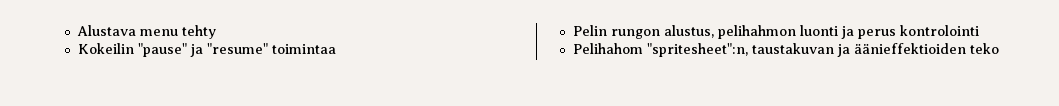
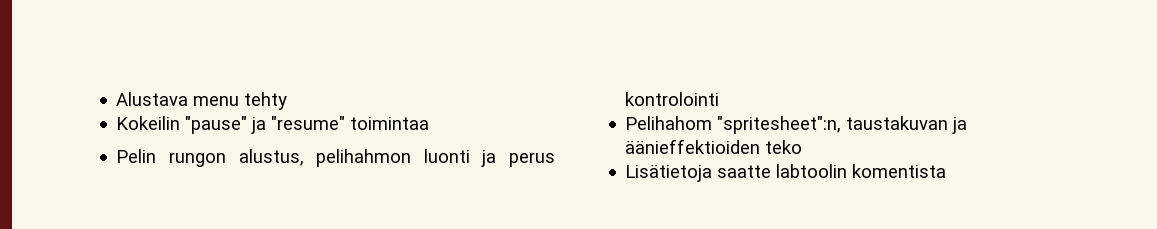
(999, 48) none -> [625,164,947,182] // Lisätietoja saatte labtoolin komentista

